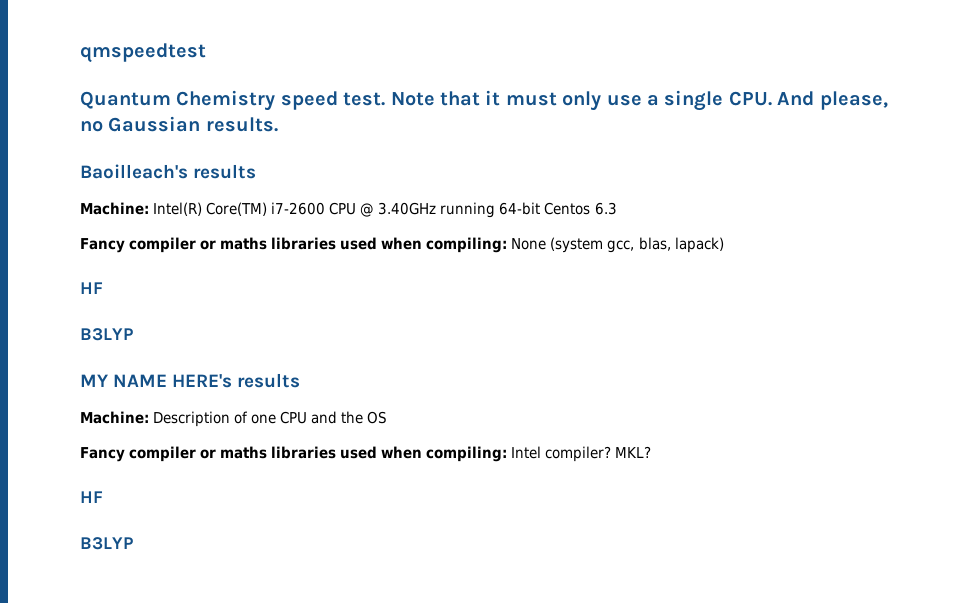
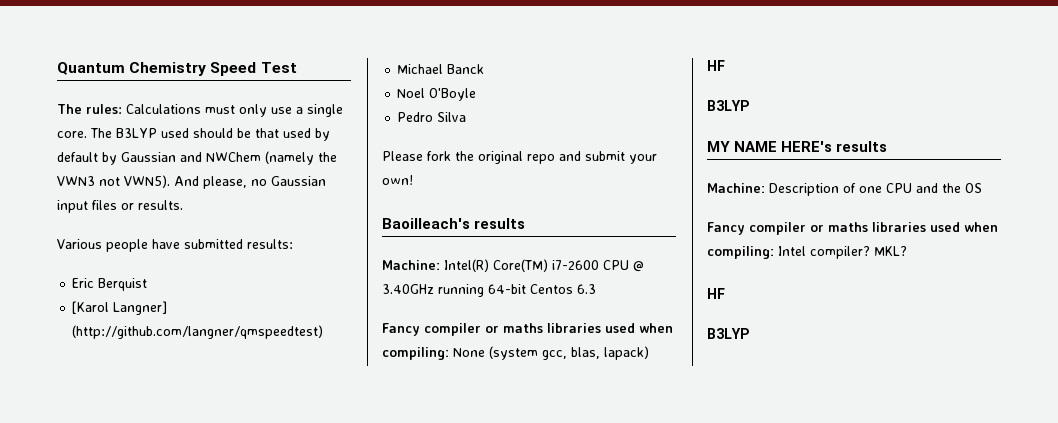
[80,43,206,63] qmspeedtest // -> (57, 68) none
[280,90,501,110] speed test. Note that it -> [210,62,297,76] [57,104,201,114] Speed Test // The rules: Calculations
[728,91,888,110] [80,116,278,132] CPU. And please, no Gaussian results. -> [57,128,330,141] [57,151,337,165] [57,175,326,189] [57,200,183,213] [57,239,293,252] [72,278,148,291] [72,301,168,315] [72,325,324,339] [397,64,485,74] [397,88,477,101] [397,112,467,122] [382,151,657,164] [382,175,413,185] core. The B3LYP used should be that used by default by Gaussian and NWChem (namely the VWN3 not VWN5). And please, no Gaussian input files or results. // Various people have submitted results: // Eric Berquist // [Karol Langner] (http://github.com/langner/qmspeedtest) // Michael Banck // Noel O'Boyle // Pedro Silva // Please fork the original repo and submit your own!

